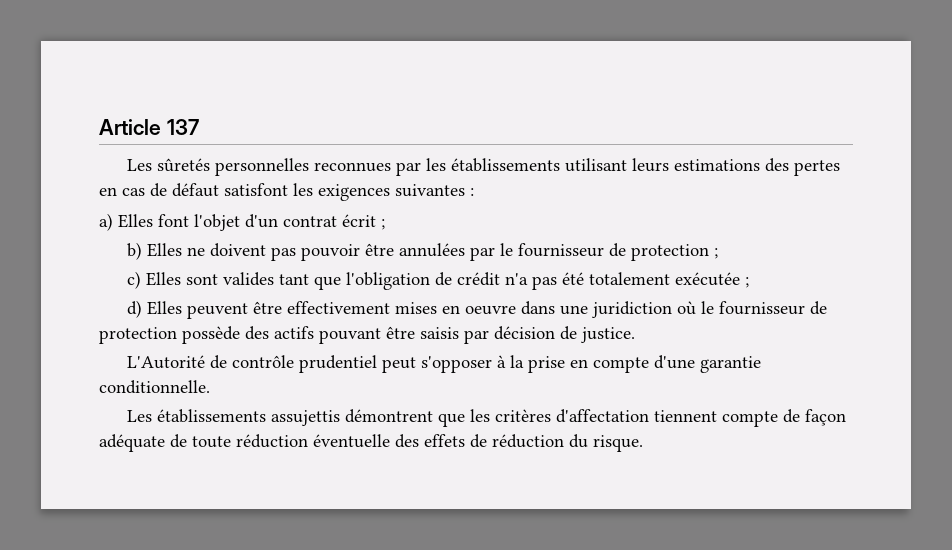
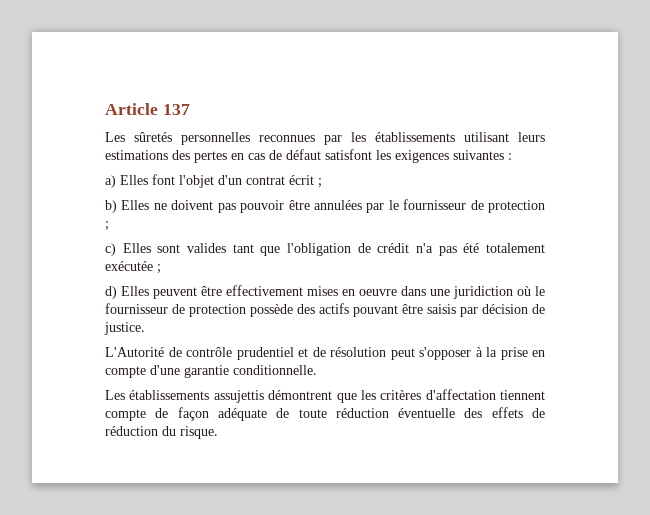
(378, 364) none -> [298,347,386,357] et de résolution

